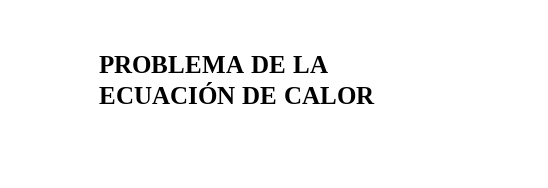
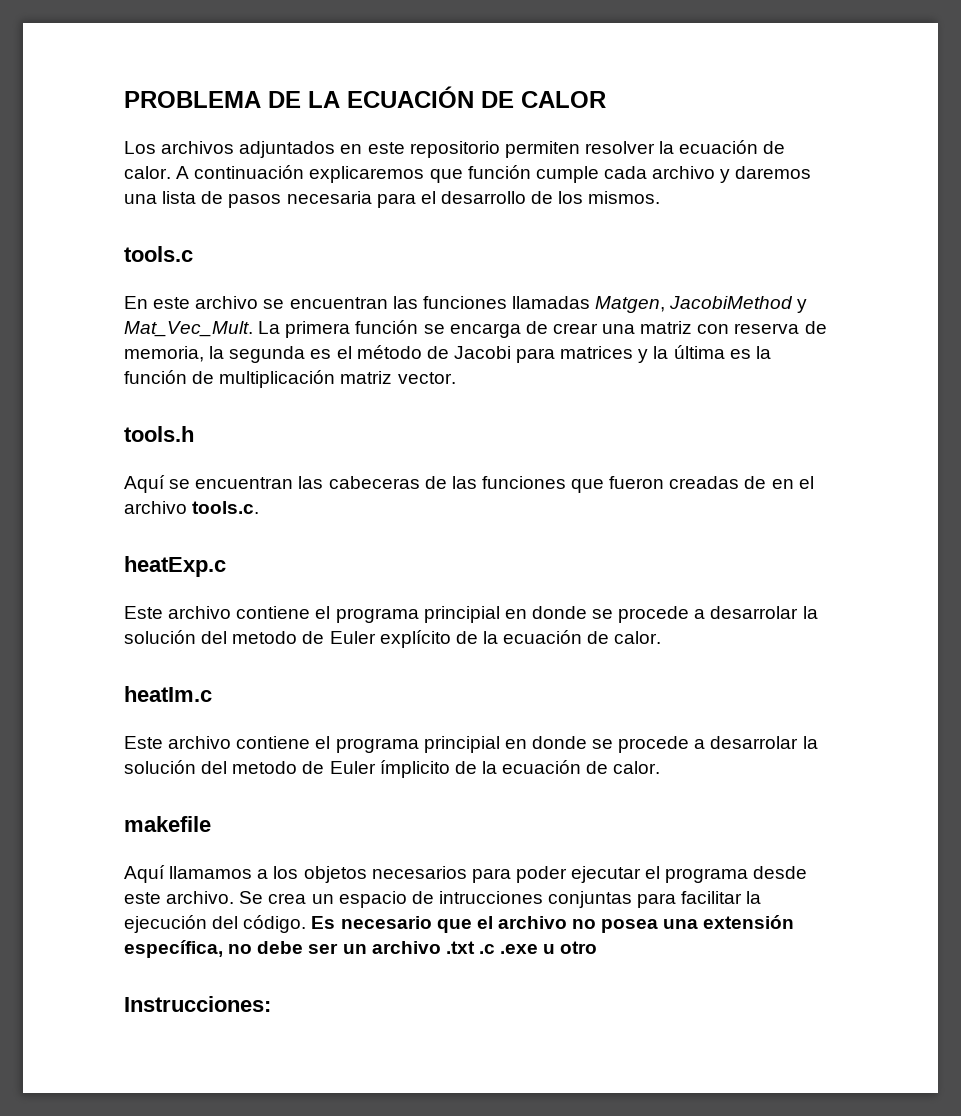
(375, 95) none -> [124,140,786,158] [124,165,812,183] [124,191,661,208] [124,246,193,262] [124,296,808,313] [124,320,827,338] [124,345,771,363] [124,370,456,388] [124,426,194,442] [124,475,814,493] [124,501,260,514] [124,556,226,577] [124,606,818,623] [124,630,662,648] [124,686,212,702] [124,736,818,753] [124,760,661,778] [124,816,211,832] [124,865,808,883] [124,891,762,908] [124,915,795,933] [124,940,598,958] [124,996,271,1012] // Los archivos adjuntados en este repositorio permiten resolver la ecuación de calor. A continuación explicaremos que función cumple cada archivo y daremos una lista de pasos necesaria para el desarrollo de los mismos. // tools.c // En este archivo se encuentran las funciones llamadas Matgen, JacobiMethod y Mat_Vec_Mult. La primera función se encarga de crear una matriz con reserva de memoria, la segunda es el método de Jacobi para matrices y la última es la función de multiplicación matriz vector. // tools.h // Aquí se encuentran las cabeceras de las funciones que fueron creadas de en el archivo tools.c. // heatExp.c // Este archivo contiene el programa principial en donde se procede a desarrolar la solución del metodo de Euler explícito de la ecuación de calor. // heatIm.c // Este archivo contiene el programa principial en donde se procede a desarrolar la solución del metodo de Euler ímplicito de la ecuación de calor. // makefile // Aquí llamamos a los objetos necesarios para poder ejecutar el programa desde este archivo. Se crea un espacio de intrucciones conjuntas para facilitar la ejecución del código. Es necesario que el archivo no posea una extensión específica, no debe ser un archivo .txt .c .exe u otro // Instrucciones:

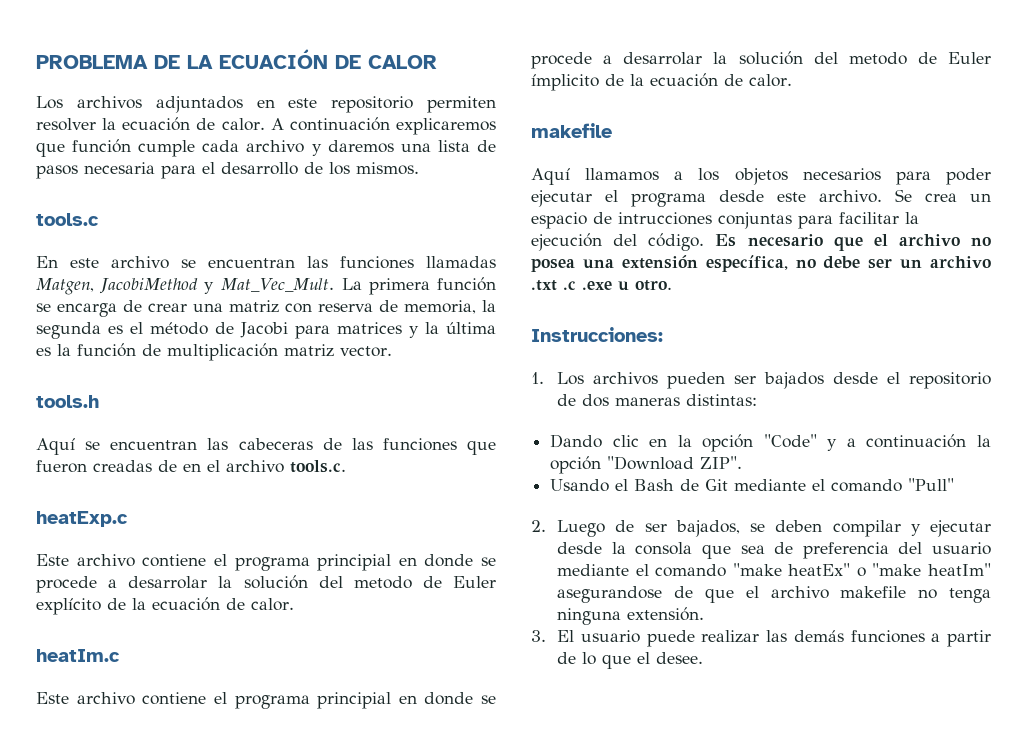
[560,941,598,954] otro -> [635,280,672,291] otro.
(271, 1004) none -> [531,372,991,389] [557,394,758,407] [550,434,991,452] [550,456,743,474] [550,478,955,492] [531,520,991,537] [557,542,991,559] [557,563,991,577] [557,586,991,603] [557,607,705,625] [531,630,991,647] [557,652,704,669] // 1. Los archivos pueden ser bajados desde el repositorio de dos maneras distintas: // Dando clic en la opción "Code" y a continuación la opción "Download ZIP". // Usando el Bash de Git mediante el comando "Pull" // 2. Luego de ser bajados, se deben compilar y ejecutar desde la consola que sea de preferencia del usuario mediante el comando "make heatEx" o "make heatIm" asegurandose de que el archivo makefile no tenga ninguna extensión. // 3. El usuario puede realizar las demás funciones a partir de lo que el desee.

